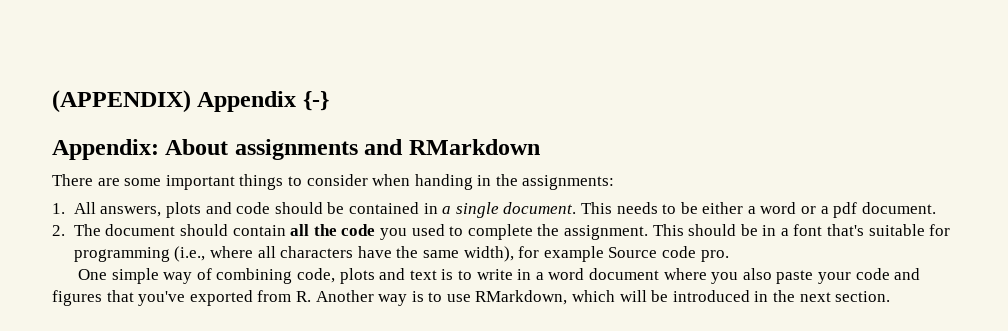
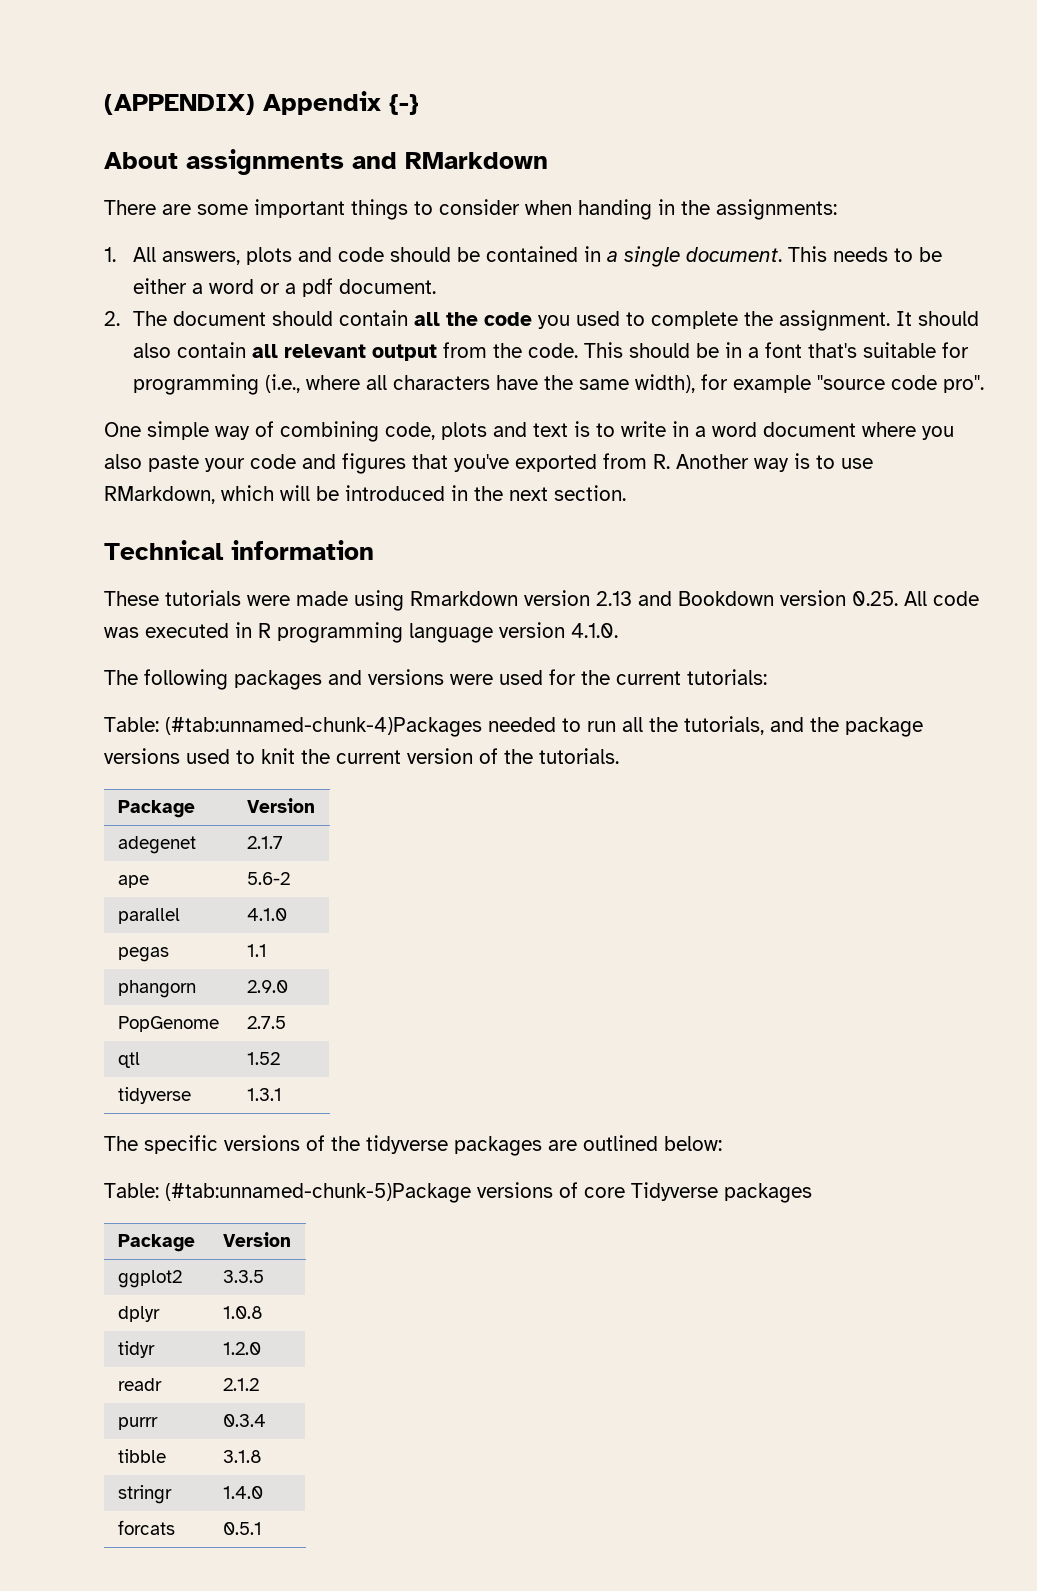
[52,139,159,160] Appendix: -> (419, 104) none
(648, 232) none -> [896,311,980,326] [133,342,579,361] It should also contain all relevant output from the code.
[608,246,729,262] Source code pro. -> [817,375,985,393] "source code pro".
(891, 296) none -> [104,540,374,560] [104,590,979,611] [104,622,618,643] [104,669,767,690] [104,716,923,737] [104,748,619,764] [117,800,195,818] [246,798,315,813] [117,836,196,854] [246,836,283,849] [117,875,149,888] [246,872,290,885] [117,908,180,924] [246,908,287,921] [117,947,169,962] [246,944,267,957] [117,980,196,998] [246,980,288,993] [117,1016,219,1032] [246,1016,286,1029] [117,1052,140,1068] [246,1052,280,1065] [117,1087,191,1104] [246,1088,282,1101] [104,1135,722,1156] [104,1182,812,1203] [117,1234,195,1252] [222,1232,291,1247] [117,1270,182,1288] [222,1270,264,1283] [117,1306,160,1322] [222,1306,263,1319] [117,1341,155,1358] [222,1342,261,1355] [117,1378,162,1391] [222,1378,259,1391] [117,1417,158,1430] [222,1414,266,1427] [117,1449,166,1463] [222,1450,262,1463] [117,1485,172,1504] [222,1486,263,1499] [117,1520,175,1535] [222,1522,262,1535] // Technical information // These tutorials were made using Rmarkdown version 2.13 and Bookdown version 0.25. All code was executed in R programming language version 4.1.0. // The following packages and versions were used for the current tutorials: // Table: (#tab:unnamed-chunk-4)Packages needed to run all the tutorials, and the package versions used to knit the current version of the tutorials. // Package | Version // adegenet | 2.1.7 // ape | 5.6-2 // parallel | 4.1.0 // pegas | 1.1 // phangorn | 2.9.0 // PopGenome | 2.7.5 // qtl | 1.52 // tidyverse | 1.3.1 // The specific versions of the tidyverse packages are outlined below: // Table: (#tab:unnamed-chunk-5)Package versions of core Tidyverse packages // Package | Version // ggplot2 | 3.3.5 // dplyr | 1.0.8 // tidyr | 1.2.0 // readr | 2.1.2 // purrr | 0.3.4 // tibble | 3.1.8 // stringr | 1.4.0 // forcats | 0.5.1

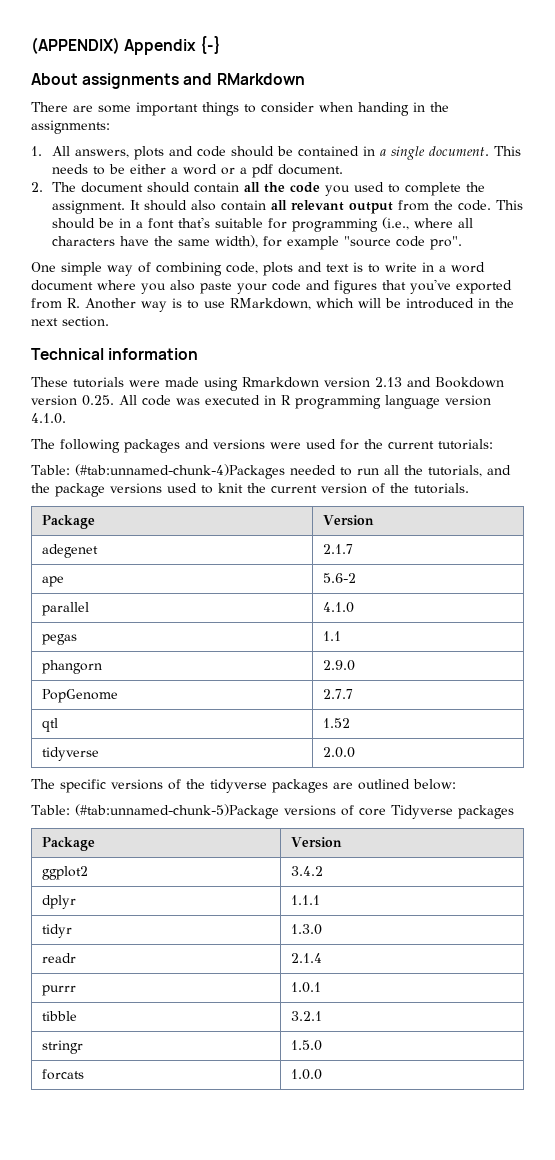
[246,1016,286,1029] 2.7.5 -> [322,689,353,699] 2.7.7
[246,1088,282,1101] 1.3.1 -> [322,747,355,758] 2.0.0
[222,1270,264,1283] 3.3.5 -> [290,866,323,876] 3.4.2
[222,1306,263,1319] 1.0.8 -> [290,895,320,905] 1.1.1
[222,1342,261,1355] 1.2.0 -> [290,924,322,935] 1.3.0
[222,1378,259,1391] 2.1.2 -> [290,953,322,963] 2.1.4
[222,1414,266,1427] 0.3.4 -> [290,982,321,993] 1.0.1
[222,1450,262,1463] 3.1.8 -> [290,1011,322,1021] 3.2.1
[222,1486,263,1499] 1.4.0 -> [290,1040,322,1051] 1.5.0
[222,1522,262,1535] 0.5.1 -> [290,1069,322,1080] 1.0.0

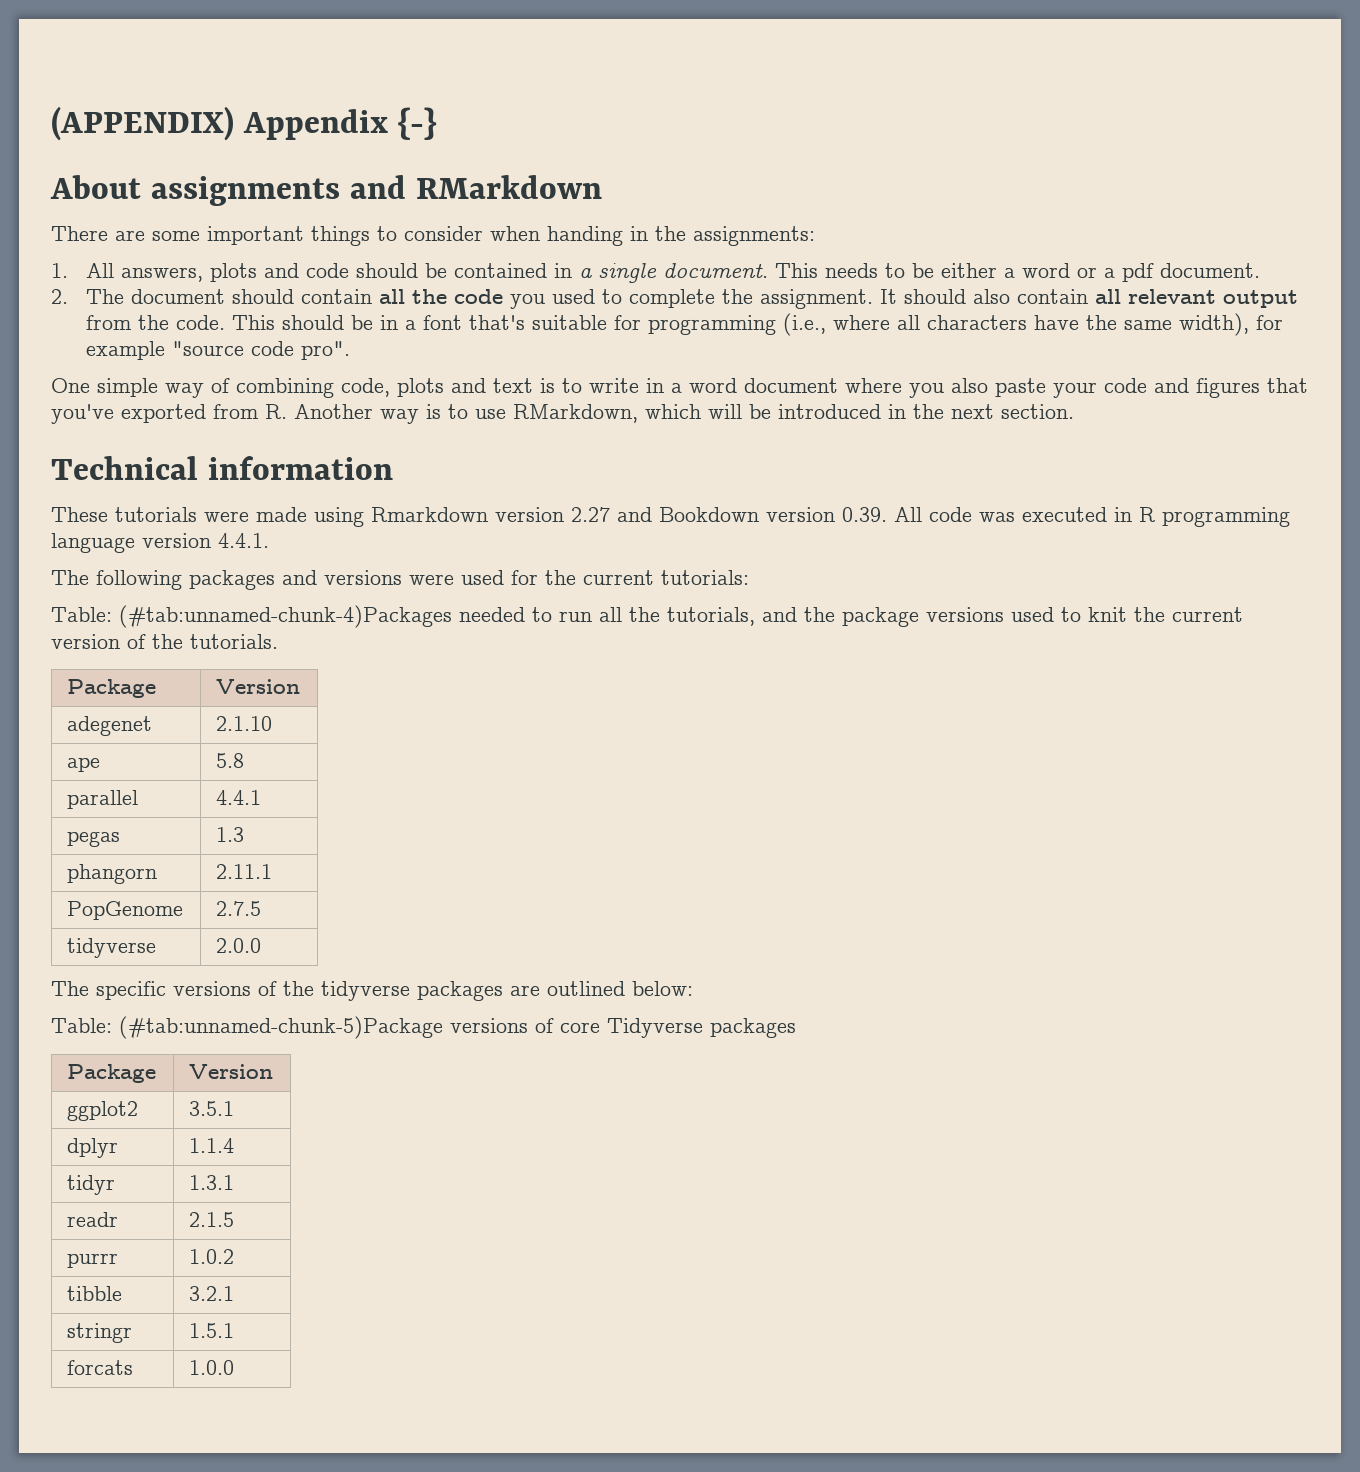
[375,377,402,387] 2.13 -> [571,507,610,522] 2.27
[82,395,114,406] 0.25. -> [842,507,887,522] 0.39.
[31,413,66,424] 4.1.0. -> [218,533,269,548] 4.4.1.
[322,544,353,554] 2.1.7 -> [216,716,273,731] 2.1.10
[322,573,356,583] 5.6-2 -> [216,753,245,768] 5.8
[322,602,354,613] 4.1.0 -> [216,790,262,805] 4.4.1
[322,631,341,641] 1.1 -> [216,827,245,842] 1.3
[322,660,355,671] 2.9.0 -> [216,864,273,879] 2.11.1
[322,689,353,699] [41,718,58,732] [322,718,350,728] 2.7.7 // qtl | 1.52 -> [216,901,262,916] 2.7.5
[290,866,323,876] 3.4.2 -> [189,1101,235,1116] 3.5.1
[290,895,320,905] 1.1.1 -> [189,1138,235,1153] 1.1.4
[290,924,322,935] 1.3.0 -> [189,1175,235,1190] 1.3.1
[290,953,322,963] 2.1.4 -> [189,1212,235,1227] 2.1.5
[290,982,321,993] 1.0.1 -> [189,1249,235,1264] 1.0.2
[290,1040,322,1051] 1.5.0 -> [189,1323,235,1338] 1.5.1

